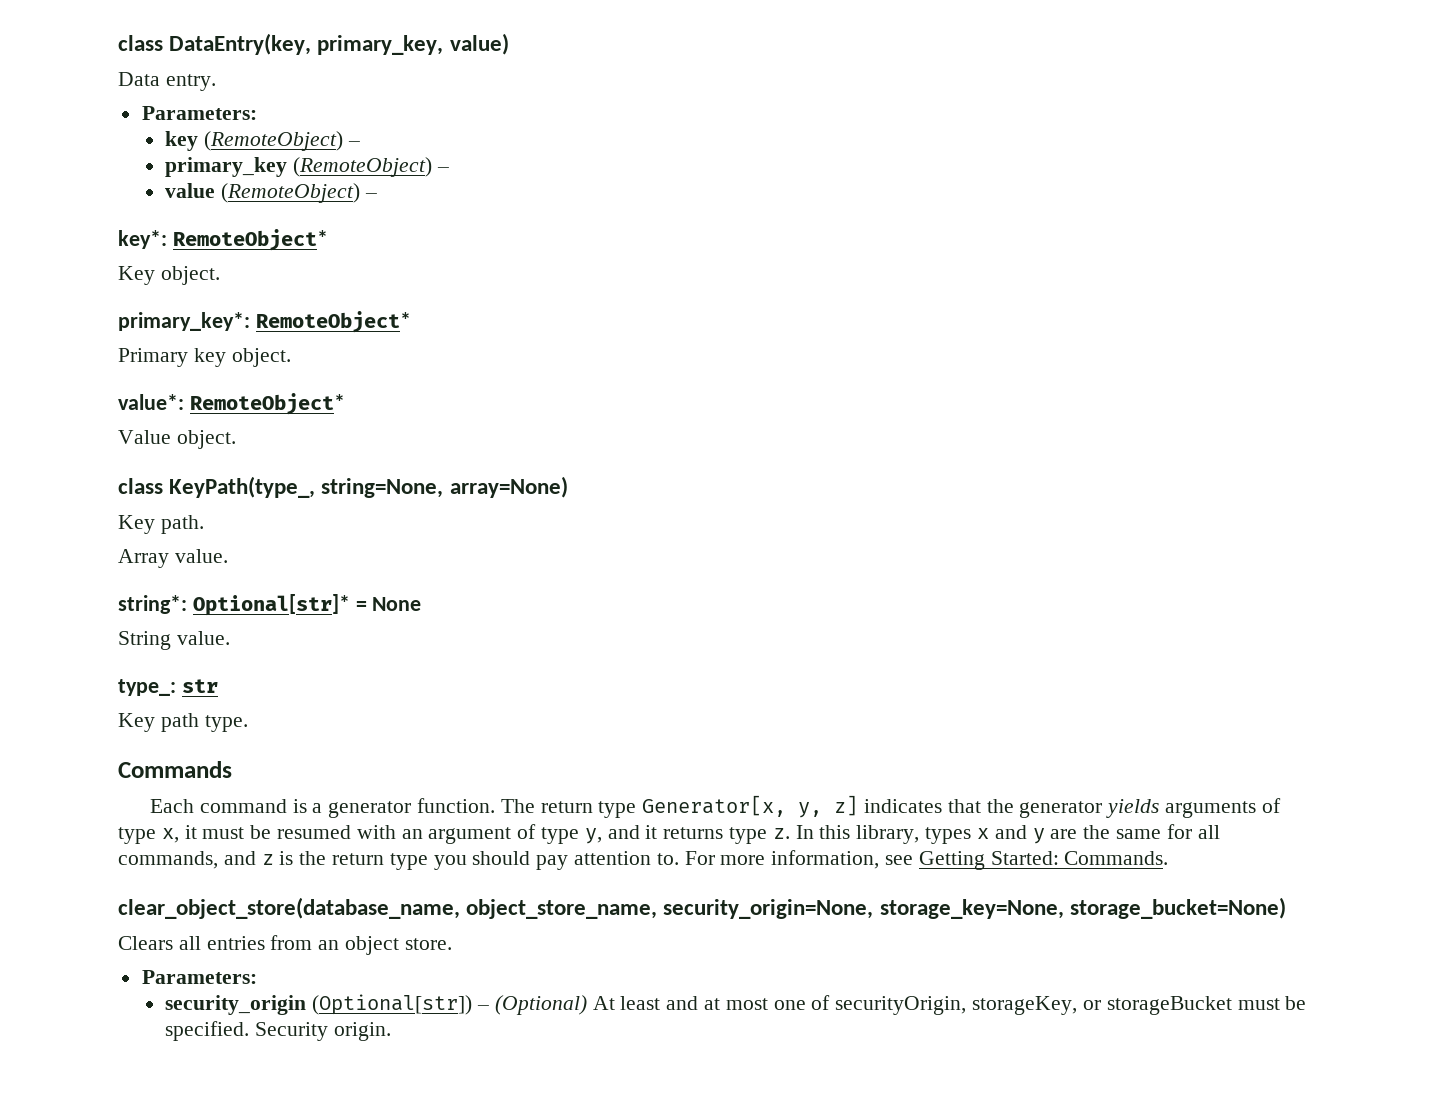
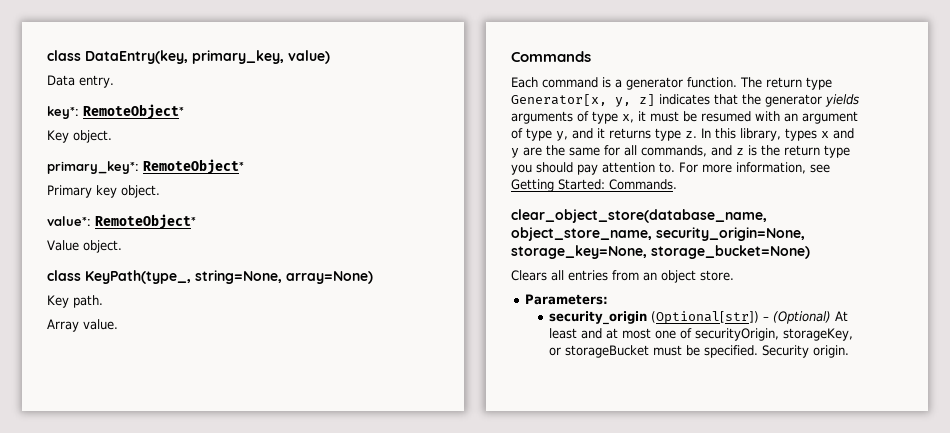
[141,106,257,120] [165,131,361,151] [165,157,450,177] [165,183,378,203] // Parameters: // key (RemoteObject) – // primary_key (RemoteObject) – // value (RemoteObject) – -> (114, 81) none
[118,594,422,616] [118,631,230,650] [118,679,218,696] [118,713,248,732] // string*: Optional[str]* = None // String value. // type_: str // Key path type. -> (118, 324) none

